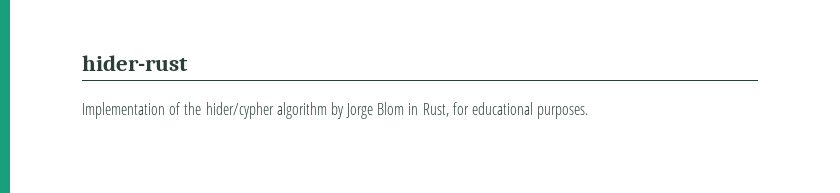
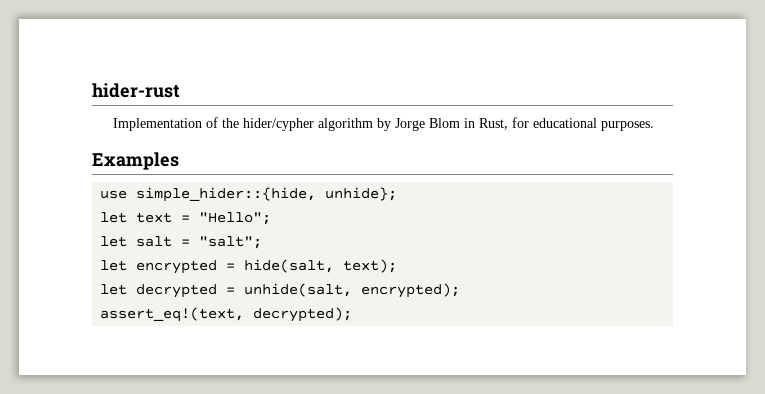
(589, 112) none -> [92,152,179,170] [100,187,398,202] [100,212,272,225] [100,236,263,249] [100,259,398,274] [100,283,461,298] [100,307,353,322] // Examples // use simple_hider::{hide, unhide}; // let text = "Hello"; // let salt = "salt"; // let encrypted = hide(salt, text); // let decrypted = unhide(salt, encrypted); // assert_eq!(text, decrypted);

